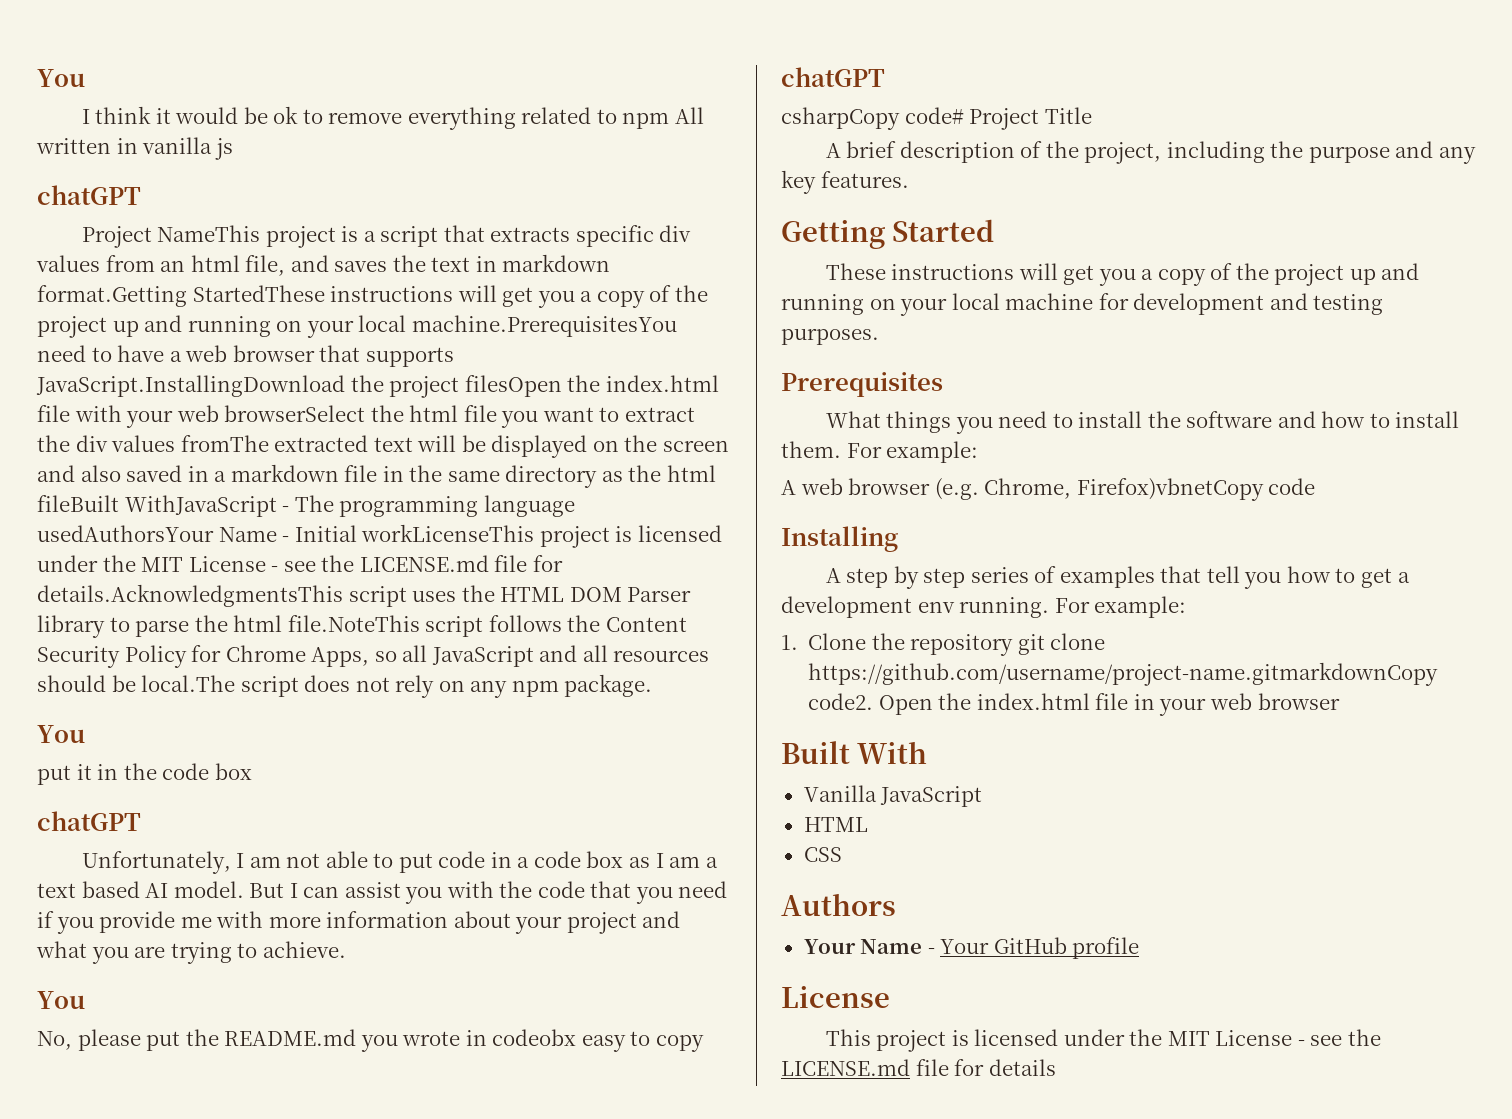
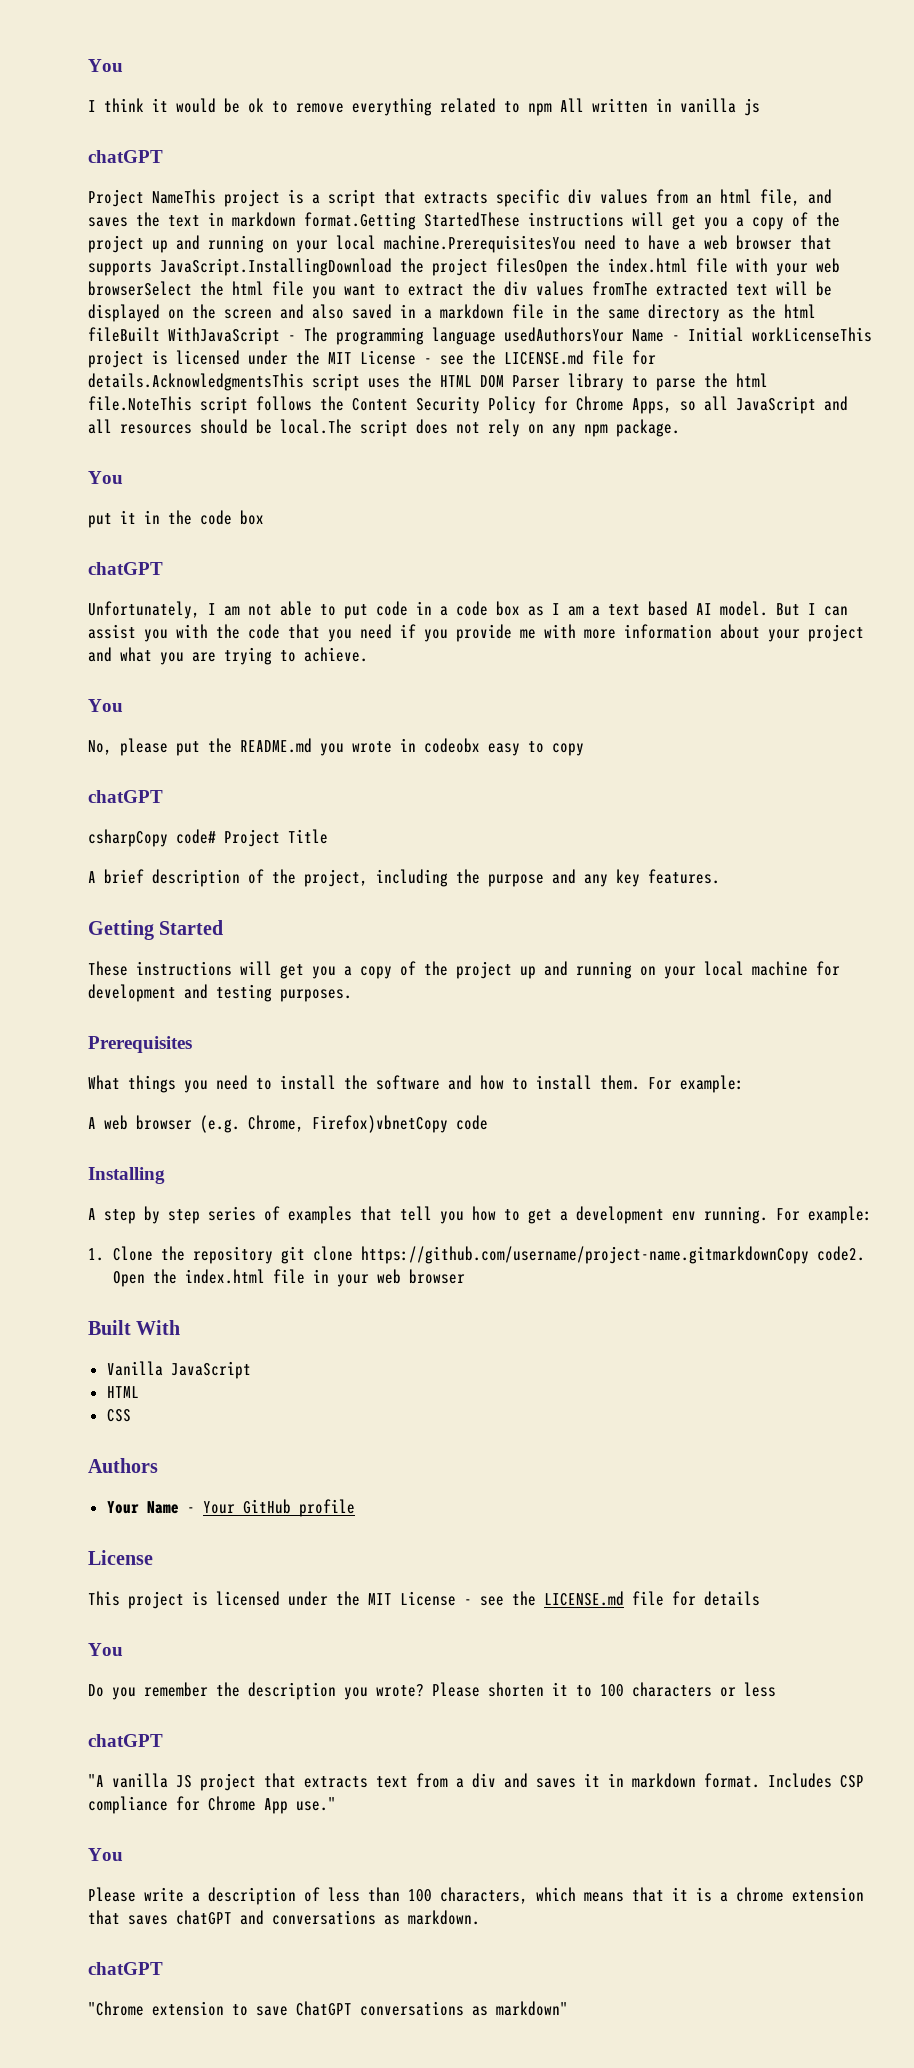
(1056, 1067) none -> [88,1643,123,1656] [88,1682,776,1700] [88,1734,163,1747] [88,1773,864,1791] [88,1796,336,1814] [88,1848,123,1861] [88,1887,864,1905] [88,1910,480,1925] [88,1962,163,1975] [88,2001,568,2016] // You // Do you remember the description you wrote? Please shorten it to 100 characters or less // chatGPT // "A vanilla JS project that extracts text from a div and saves it in markdown format. Includes CSP compliance for Chrome App use." // You // Please write a description of less than 100 characters, which means that it is a chrome extension that saves chatGPT and conversations as markdown. // chatGPT // "Chrome extension to save ChatGPT conversations as markdown"

